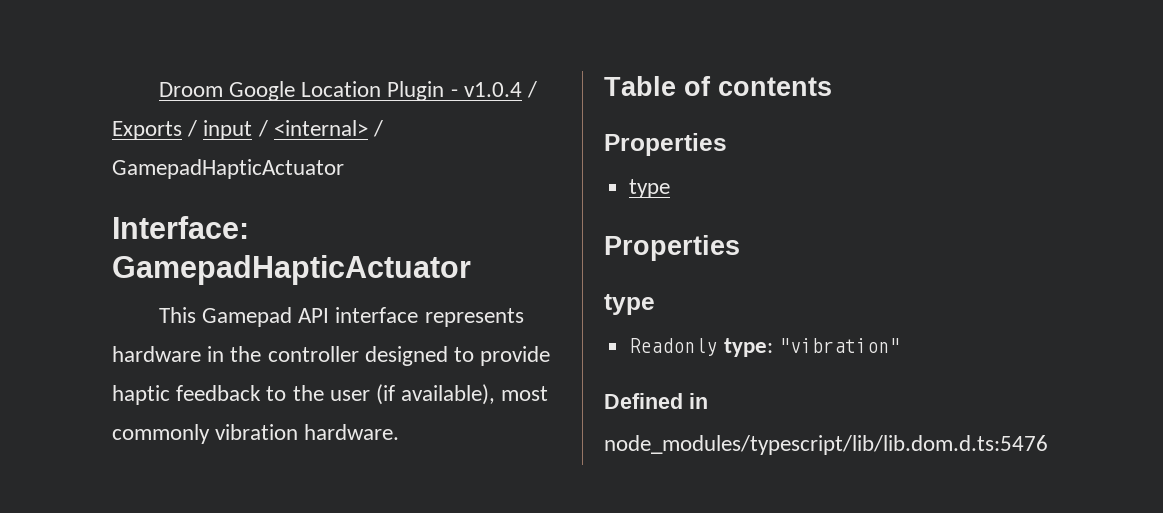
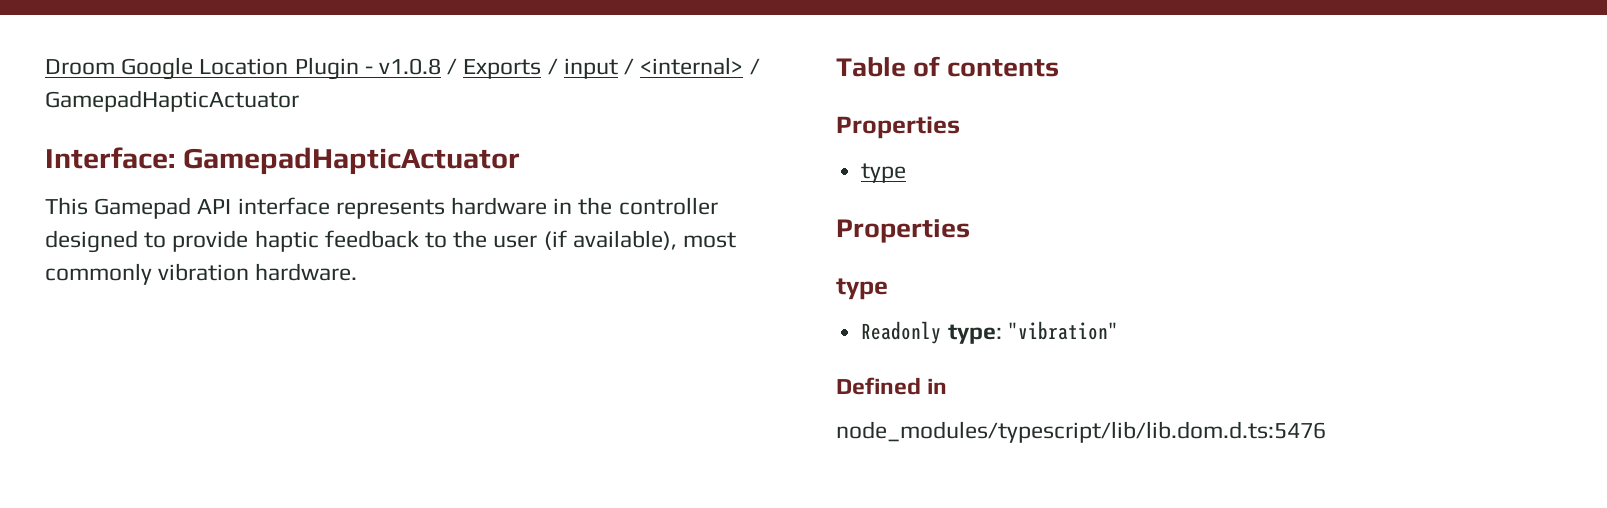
[463,82,522,97] v1.0.4 -> [379,58,442,75] v1.0.8

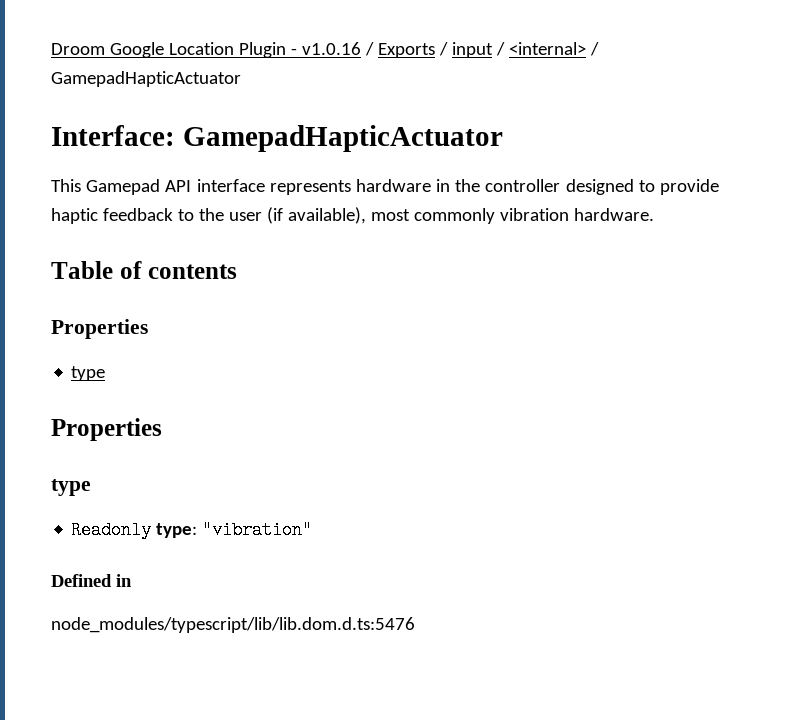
[379,58,442,75] v1.0.8 -> [301,42,361,55] v1.0.16

